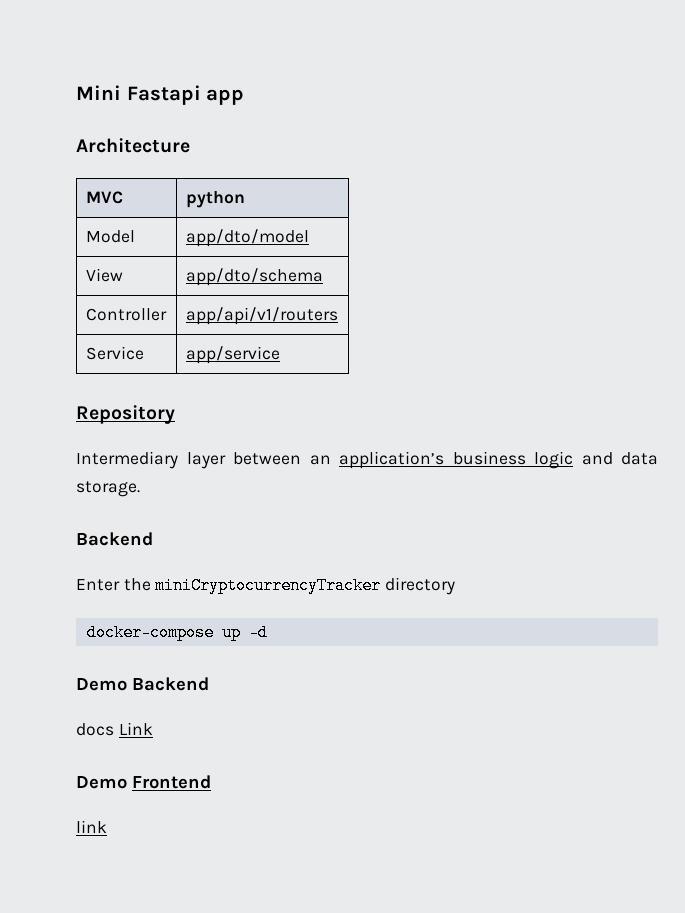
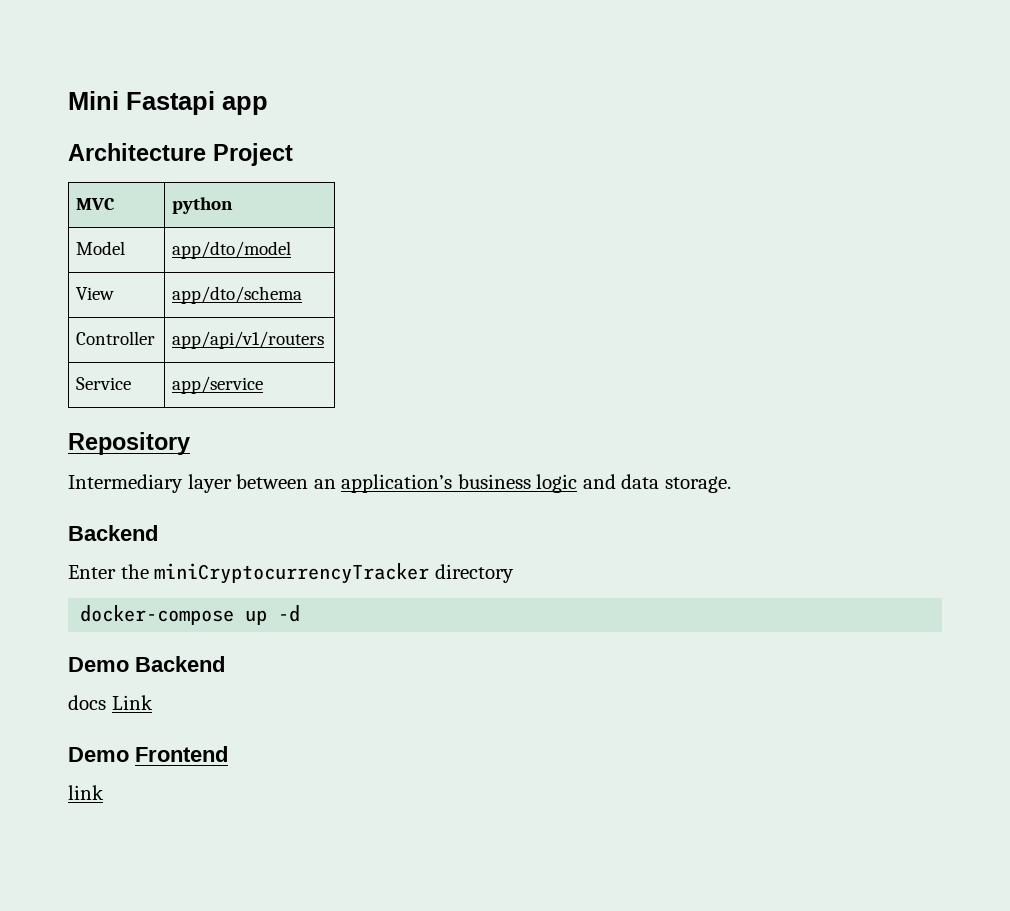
(190, 145) none -> [213,143,293,166] Project

